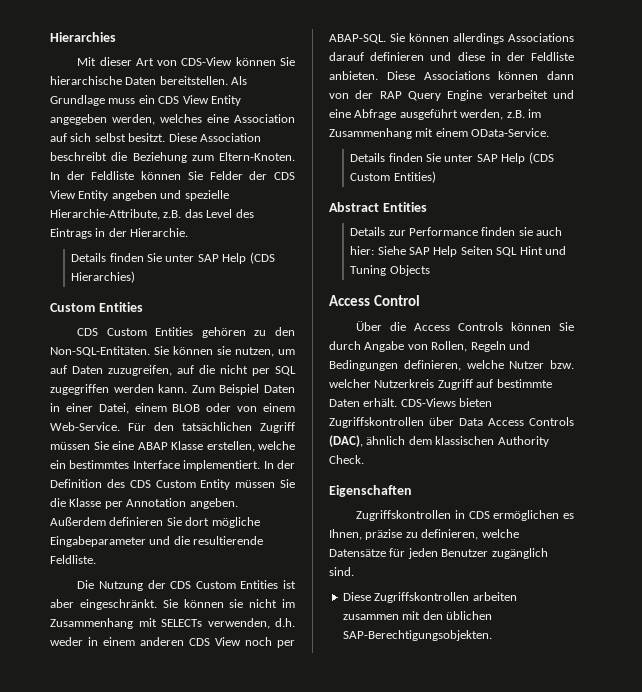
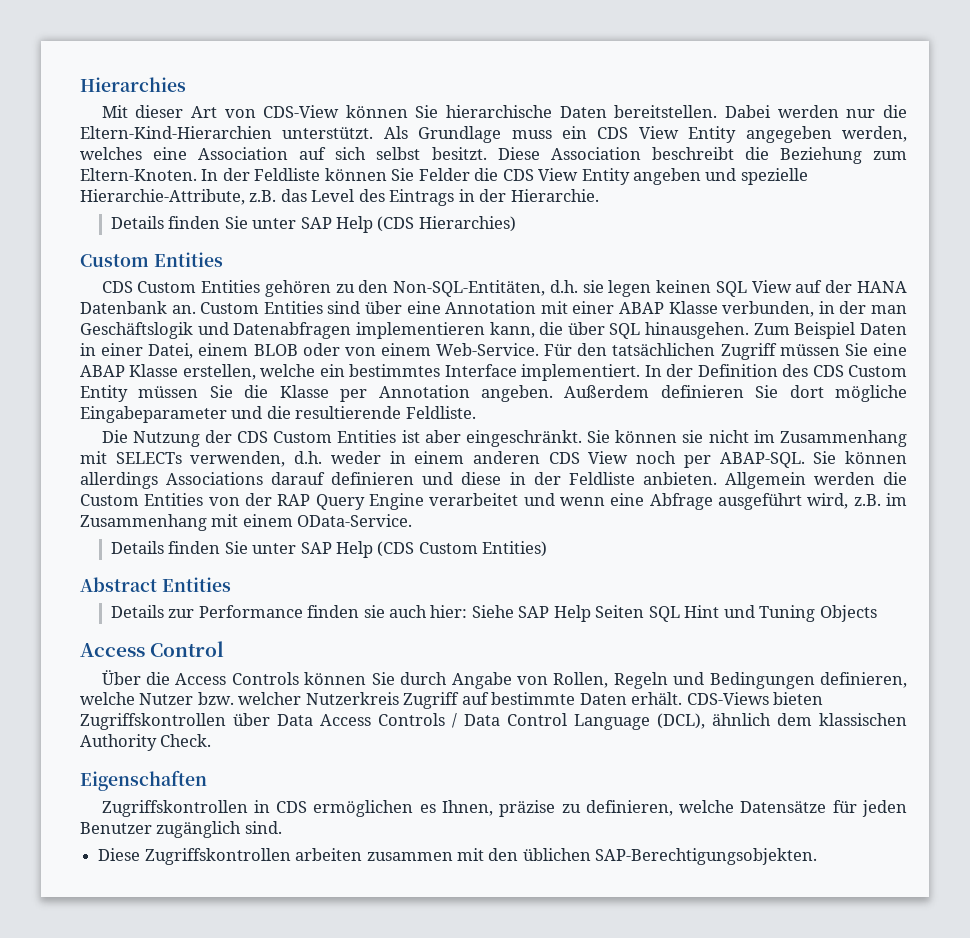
(228, 80) none -> [725,105,907,118] [80,126,374,139] Dabei werden nur die Eltern-Kind-Hierarchien unterstützt.
[249,171,268,180] der -> [474,168,499,181] die
[50,346,295,357] [50,365,296,376] [50,384,188,395] Non-SQL-Entitäten. Sie können sie nutzen, um auf Daten zuzugreifen, auf die nicht per SQL zugegriffen werden kann. -> [393,280,907,297] [80,301,908,317] [80,322,750,339] Non-SQL-Entitäten, d.h. sie legen keinen SQL View auf der HANA Datenbank an. Custom Entities sind über eine Annotation mit einer ABAP Klasse verbunden, in der man Geschäftslogik und Datenabfragen implementieren kann, die über SQL hinausgehen.
[386,71,574,80] Diese Associations können dann -> [724,472,907,489] [80,493,204,506] Allgemein werden die Custom Entities
(574, 94) none -> [560,497,605,506] wenn
[460,109,504,120] werden, -> [807,493,849,509] wird,
[329,435,363,447] (DAC), -> [452,713,705,730] / Data Control Language (DCL),

